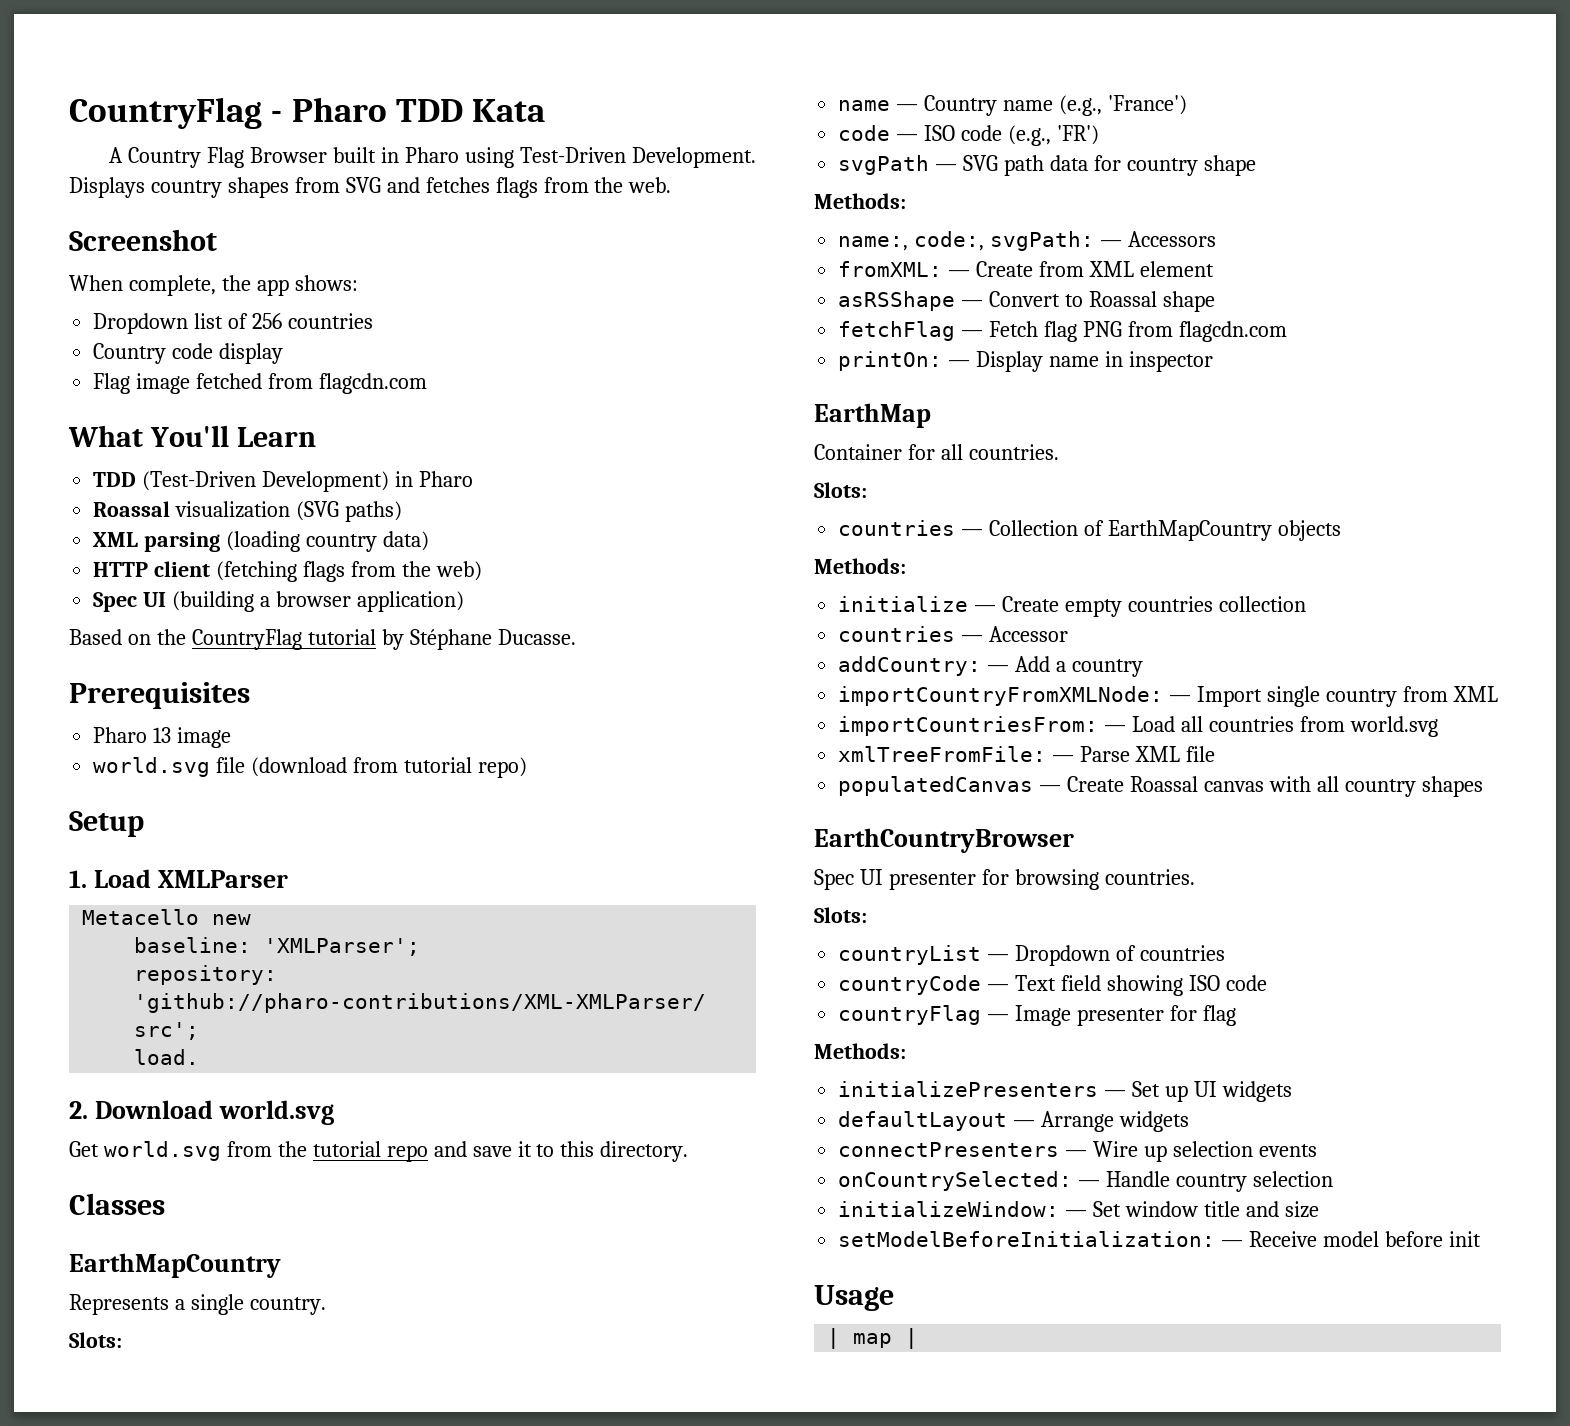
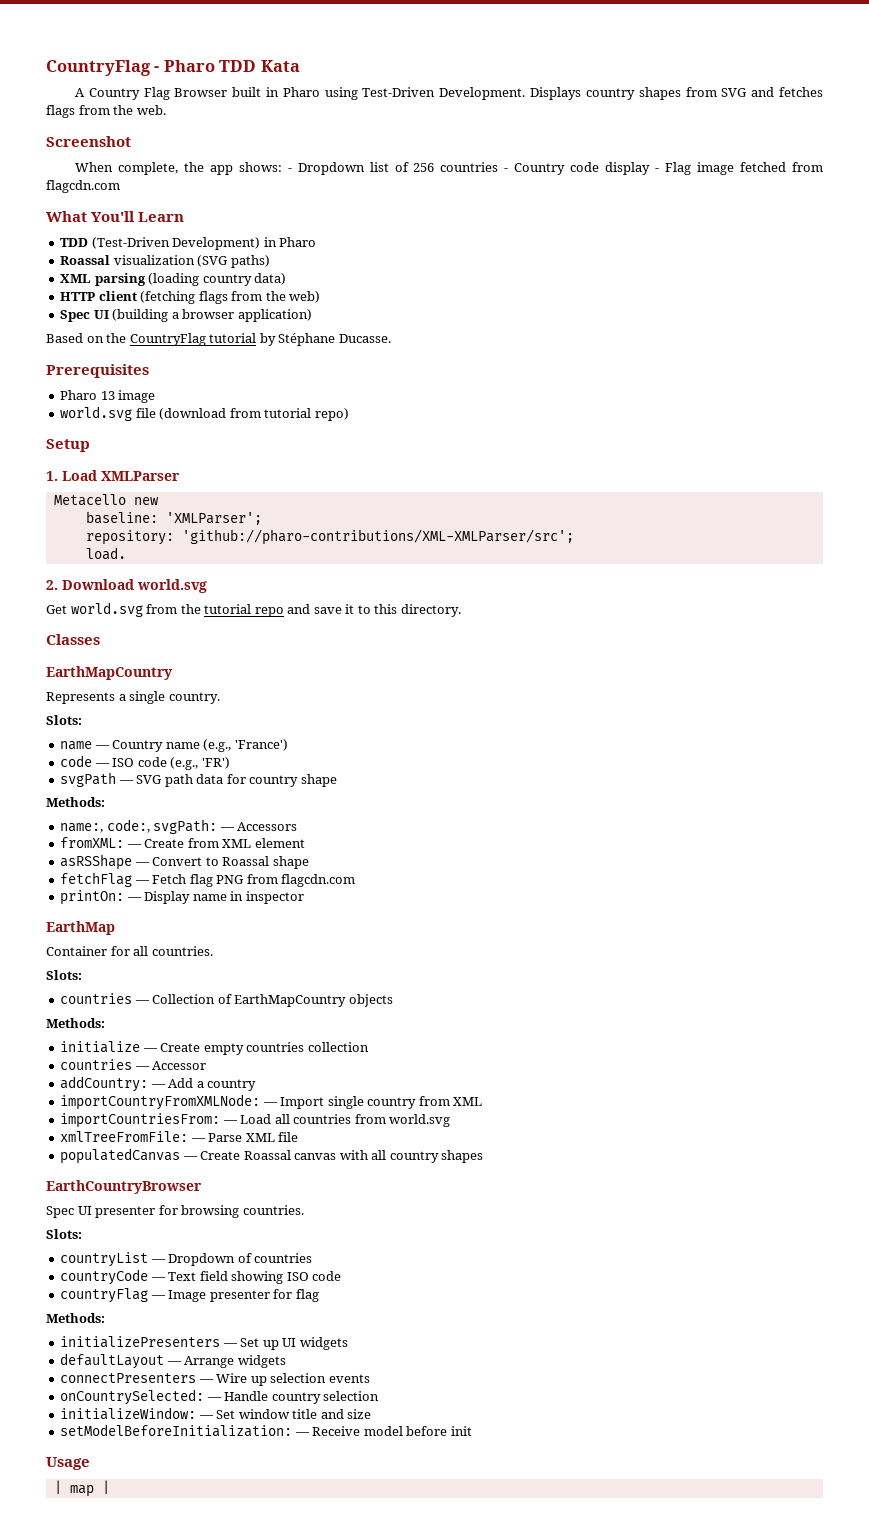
(358, 283) // -> [287,168,292,172] -
(373, 321) // -> [504,168,509,172] -
(284, 353) // -> [655,168,660,172] -

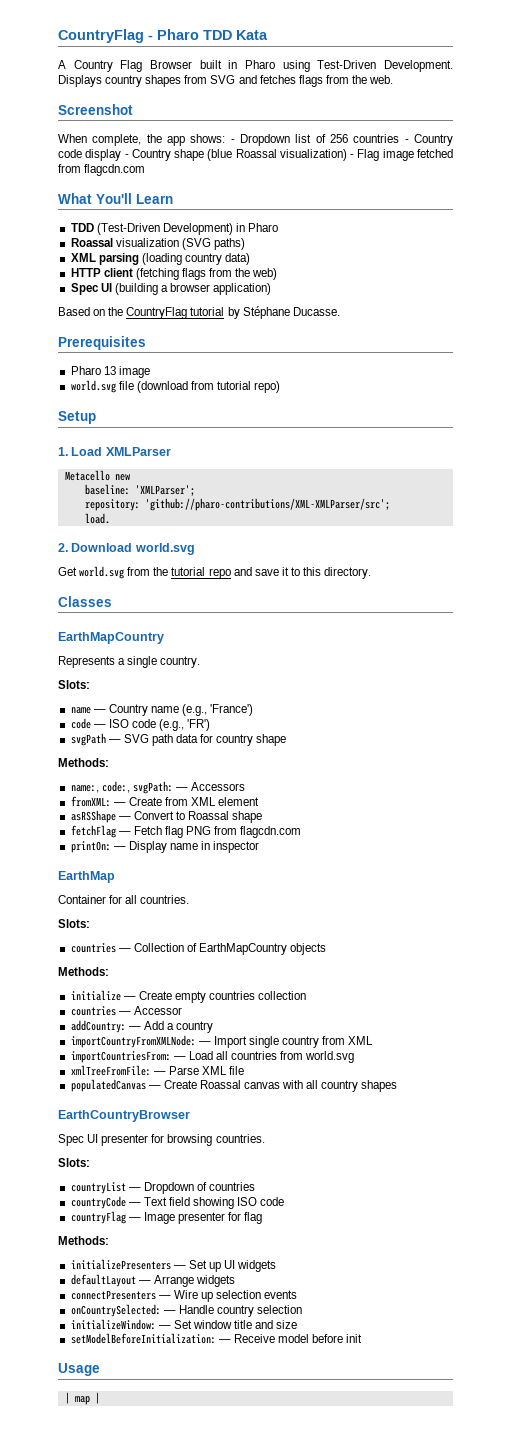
(660, 170) none -> [131,149,355,161] Country shape (blue Roassal visualization) -

